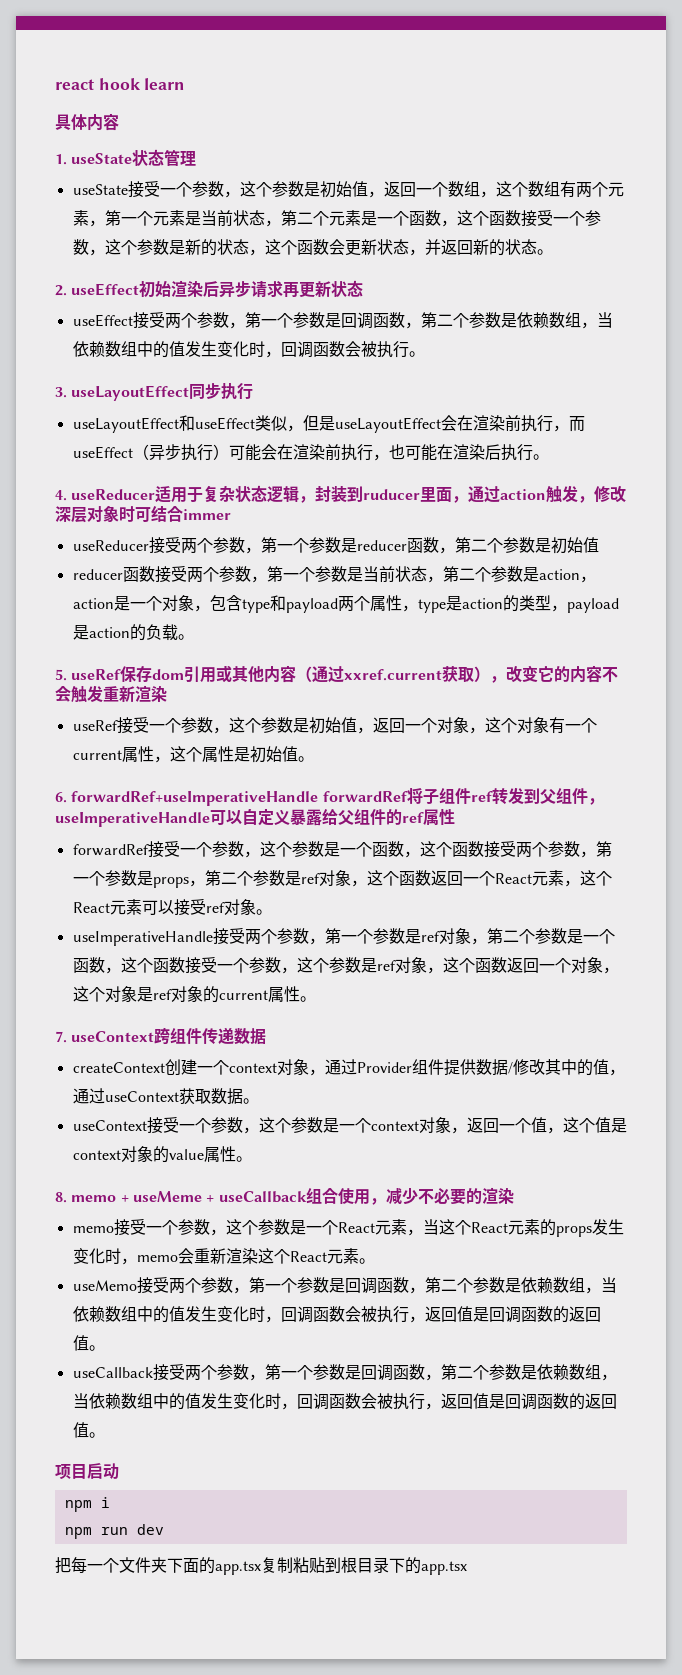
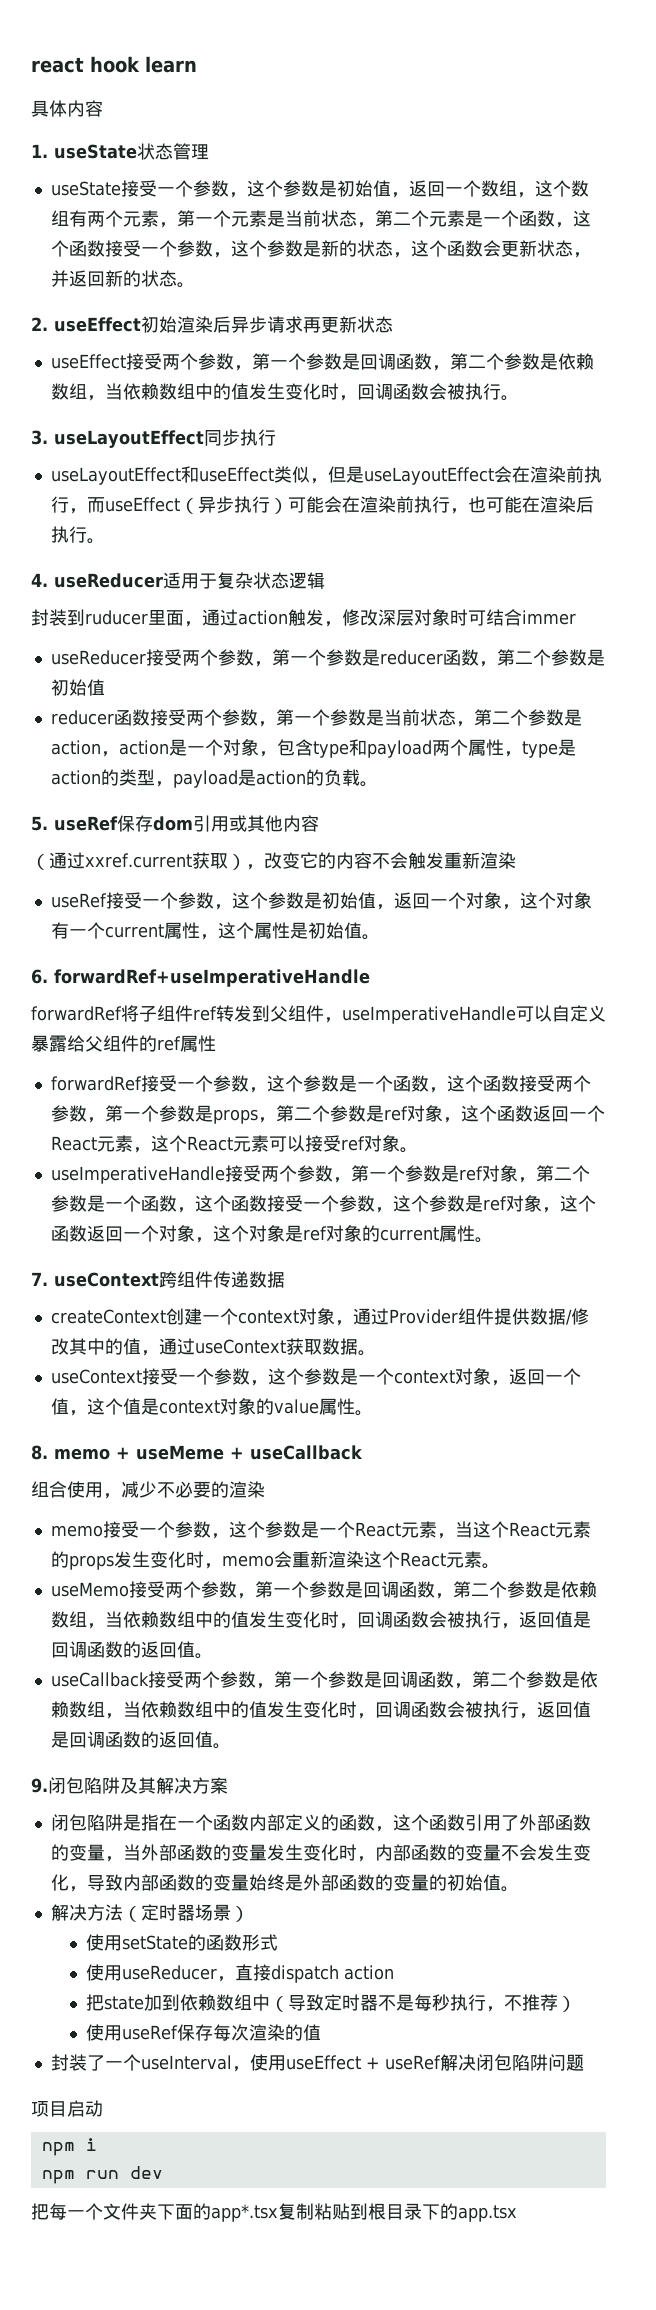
[299,496,316,503] ， -> (325, 580) //
(297, 674) none -> (319, 823) //
(319, 798) none -> (370, 978) //
(307, 1197) none -> (363, 1452) //
(105, 1435) none -> [31,1777,228,1794] [50,1814,591,1832] [50,1844,591,1862] [50,1874,519,1892] [50,1904,249,1922] [86,1934,279,1951] [86,1964,395,1983] [86,1994,577,2012] [86,2024,322,2041] [50,2054,584,2072] // 9.闭包陷阱及其解决方案 // 闭包陷阱是指在一个函数内部定义的函数，这个函数引用了外部函数的变量，当外部函数的变量发生变化时，内部函数的变量不会发生变化，导致内部函数的变量始终是外部函数的变量的初始值。 // 解决方法（定时器场景） // 使用setState的函数形式 // 使用useReducer，直接dispatch action // 把state加到依赖数组中（导致定时器不是每秒执行，不推荐） // 使用useRef保存每次渲染的值 // 封装了一个useInterval，使用useEffect + useRef解决闭包陷阱问题
[215,1561,261,1575] app.tsx -> [211,2204,278,2222] app*.tsx

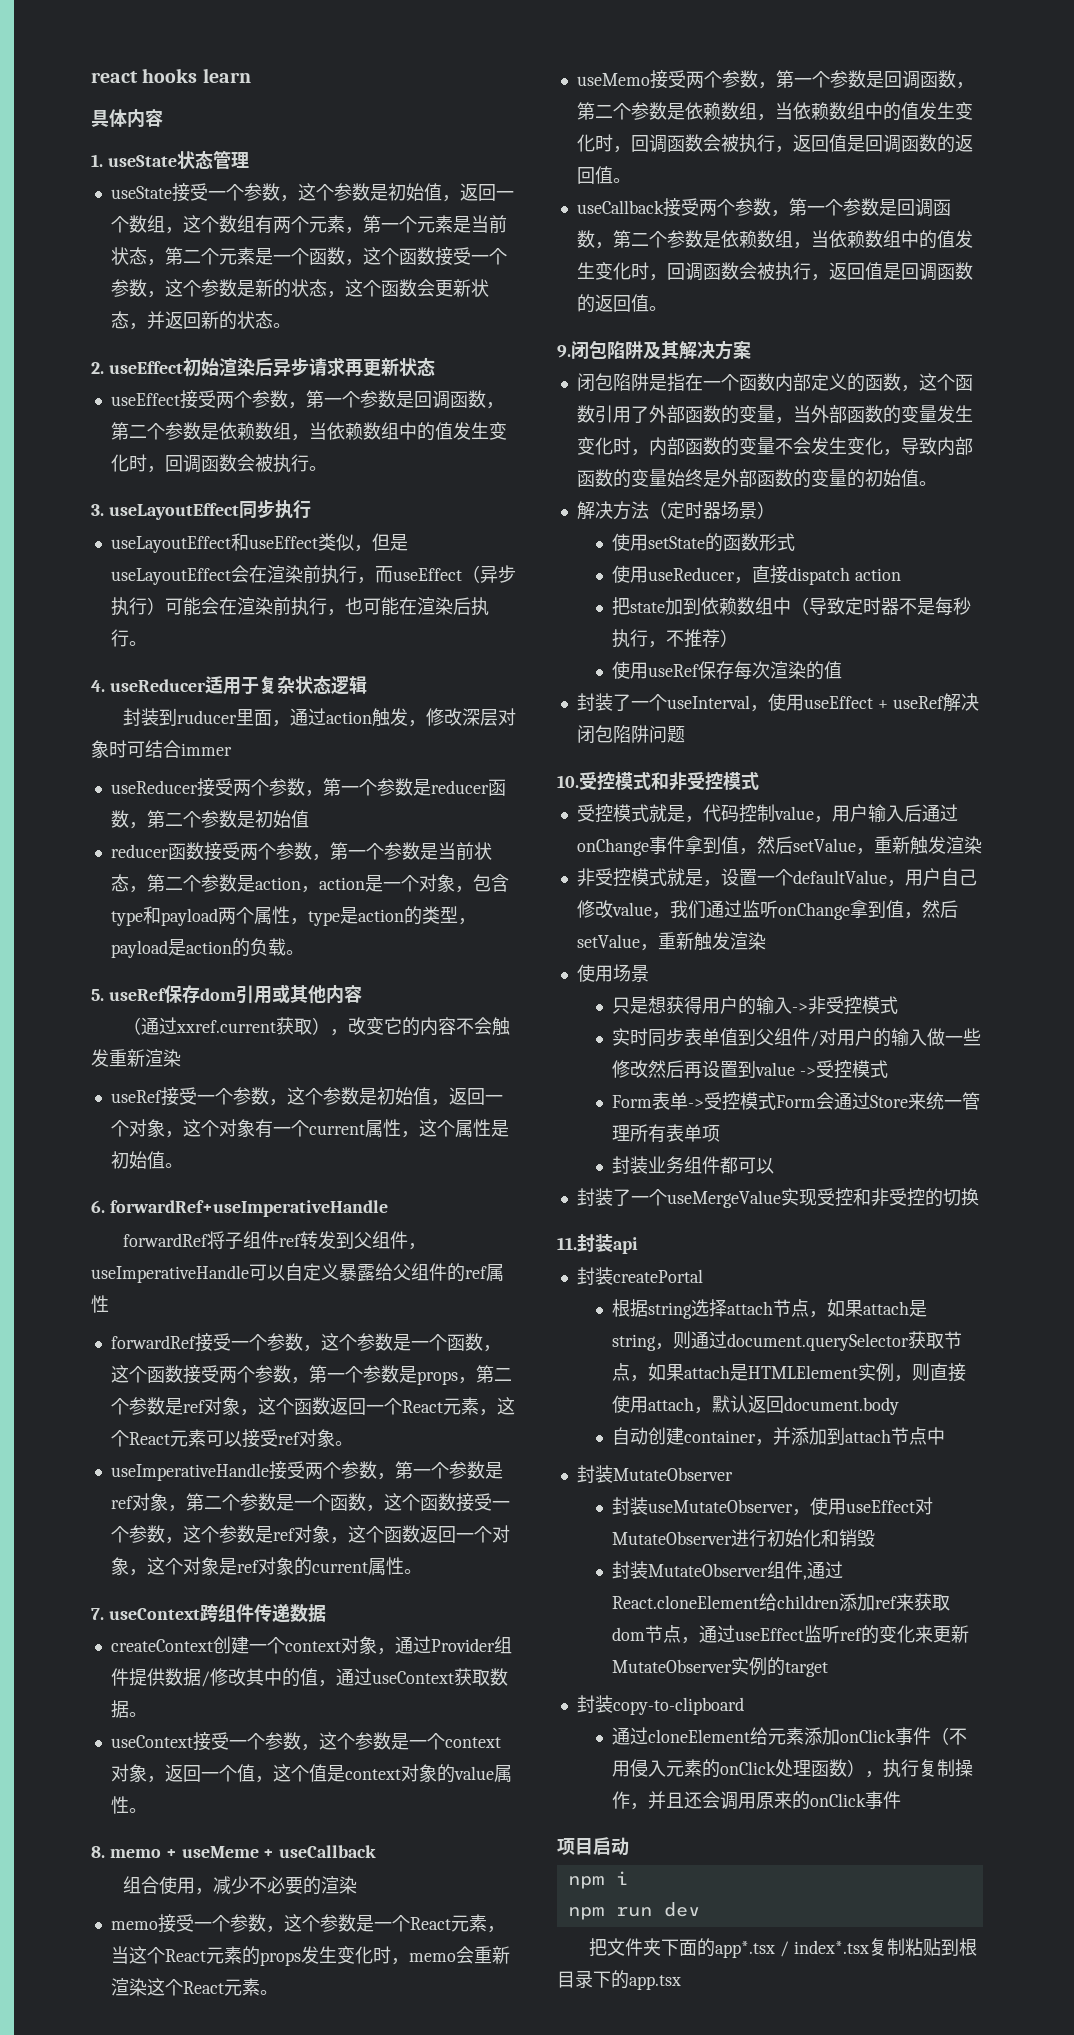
[90,56,140,73] hook -> [142,68,198,83] hooks
(584, 2062) none -> [557,771,759,791] [576,804,958,823] [576,836,982,856] [576,868,977,887] [576,900,958,920] [576,932,766,951] [576,964,649,982] [612,996,899,1015] [612,1028,982,1047] [612,1060,888,1079] [612,1092,981,1111] [612,1124,721,1143] [612,1156,775,1174] [576,1188,979,1208] [557,1234,638,1254] [576,1267,703,1285] [612,1299,928,1319] [612,1331,963,1351] [612,1363,967,1382] [612,1395,900,1415] [612,1427,946,1446] [576,1465,733,1483] [612,1497,934,1516] [612,1529,876,1547] [612,1561,844,1580] [612,1593,951,1611] [612,1625,970,1644] [612,1657,829,1677] [576,1695,744,1715] [612,1727,968,1745] [612,1759,974,1778] [612,1791,902,1810] // 10.受控模式和非受控模式 // 受控模式就是，代码控制value，用户输入后通过onChange事件拿到值，然后setValue，重新触发渲染 // 非受控模式就是，设置一个defaultValue，用户自己修改value，我们通过监听onChange拿到值，然后setValue，重新触发渲染 // 使用场景 // 只是想获得用户的输入->非受控模式 // 实时同步表单值到父组件/对用户的输入做一些修改然后再设置到value ->受控模式 // Form表单->受控模式Form会通过Store来统一管理所有表单项 // 封装业务组件都可以 // 封装了一个useMergeValue实现受控和非受控的切换 // 11.封装api // 封装createPortal // 根据string选择attach节点，如果attach是string，则通过document.querySelector获取节点，如果attach是HTMLElement实例，则直接使用attach，默认返回document.body // 自动创建container，并添加到attach节点中 // 封装MutateObserver // 封装useMutateObserver，使用useEffect对MutateObserver进行初始化和销毁 // 封装MutateObserver组件,通过React.cloneElement给children添加ref来获取dom节点，通过useEffect监听ref的变化来更新MutateObserver实例的target // 封装copy-to-clipboard // 通过cloneElement给元素添加onClick事件（不用侵入元素的onClick处理函数），执行复制操作，并且还会调用原来的onClick事件
[49,2203,103,2220] 每一个 -> (608, 1947) none
(278, 2213) none -> [780,1940,870,1957] / index*.tsx

